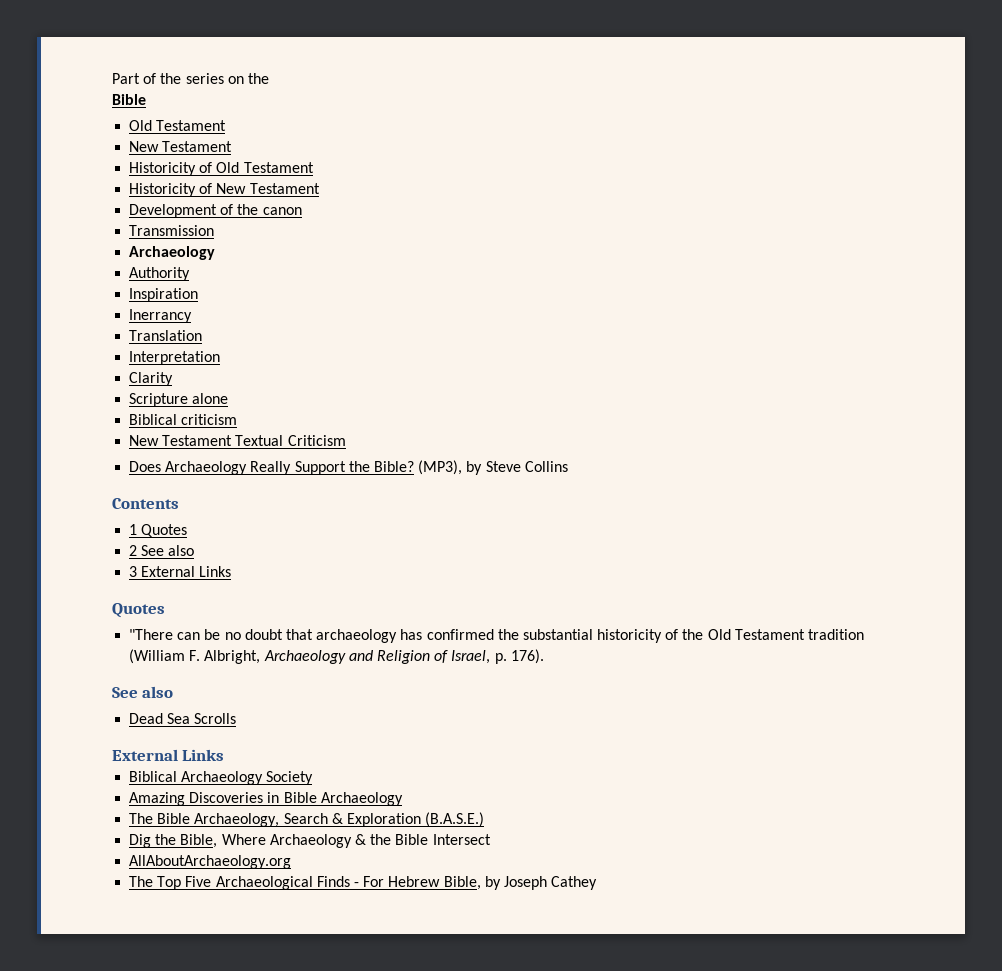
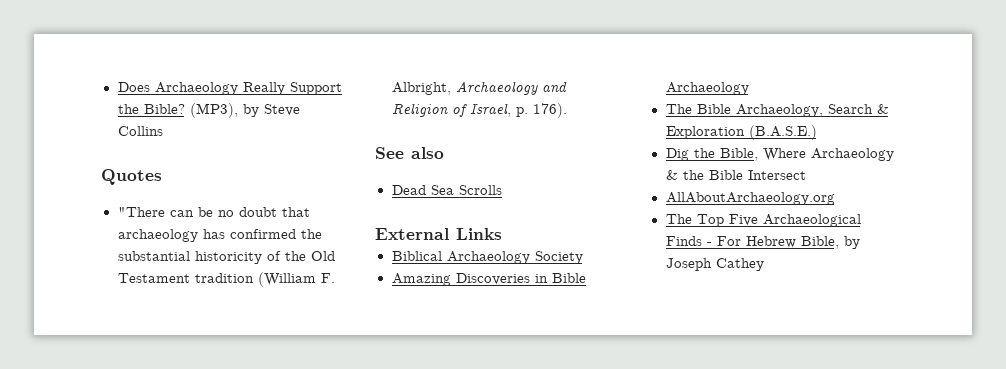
[112,73,269,84] [112,94,146,105] [129,120,227,131] [129,141,233,152] [129,162,314,176] [129,183,320,197] [129,204,302,218] [129,225,215,236] [129,246,216,260] [129,267,191,281] [129,288,199,302] [129,309,193,323] [129,330,203,341] [129,351,221,365] [129,372,174,386] [129,393,229,407] [129,414,238,425] [129,435,346,446] Part of the series on the // Bible // Old Testament // New Testament // Historicity of Old Testament // Historicity of New Testament // Development of the canon // Transmission // Archaeology // Authority // Inspiration // Inerrancy // Translation // Interpretation // Clarity // Scripture alone // Biblical criticism // New Testament Textual Criticism // -> (117, 87) none
[112,498,179,509] [129,524,188,537] [129,545,195,556] [129,566,232,577] // Contents // 1 Quotes // 2 See also // 3 External Links -> (163, 131) none

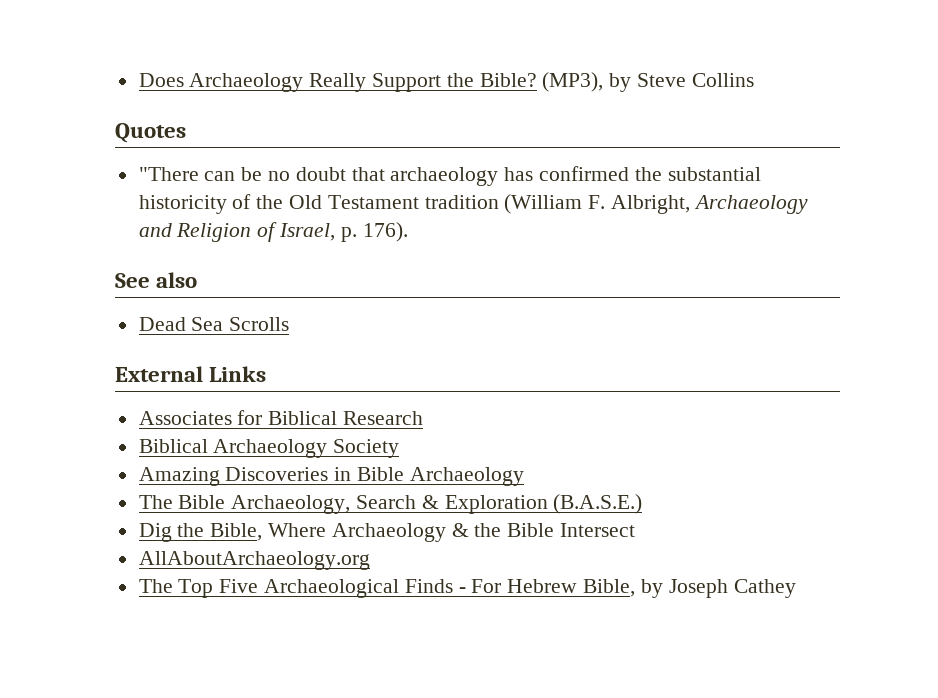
(502, 234) none -> [138,410,424,425] // Associates for Biblical Research

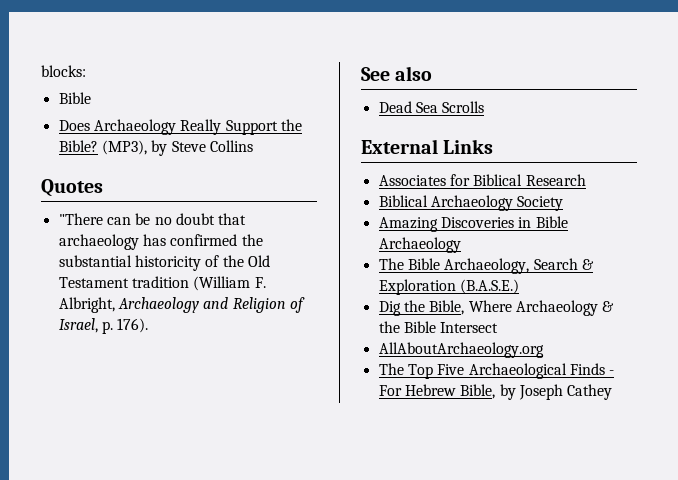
(138, 80) none -> [41,65,86,77] [58,92,91,104] blocks: // Bible //

